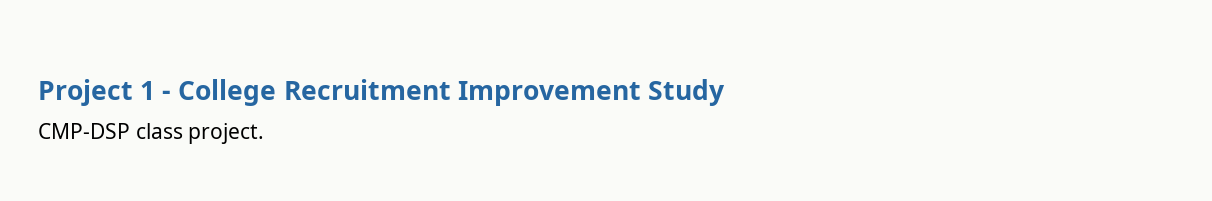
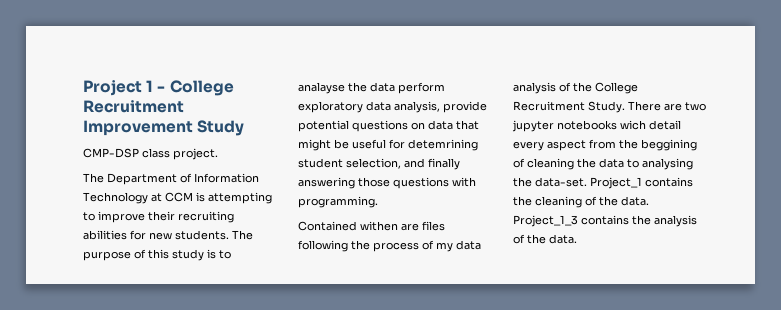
(265, 133) none -> [83,173,259,185] [83,192,272,204] [83,211,234,223] [83,230,253,240] [83,249,231,261] [298,82,445,94] [298,101,487,113] [298,120,479,132] [298,139,478,151] [298,158,460,170] [298,177,476,189] [298,196,378,208] [298,221,445,231] [298,240,481,252] [513,82,638,94] [513,101,706,113] [512,120,681,132] [513,139,697,151] [513,158,693,170] [513,177,693,189] [513,196,649,208] [513,215,697,227] [513,234,577,244] // The Department of Information Technology at CCM is attempting to improve their recruiting abilities for new students. The purpose of this study is to analayse the data perform exploratory data analysis, provide potential questions on data that might be useful for detemrining student selection, and finally answering those questions with programming. // Contained withen are files following the process of my data analysis of the College Recruitment Study. There are two jupyter notebooks wich detail every aspect from the beggining of cleaning the data to analysing the data-set. Project_1 contains the cleaning of the data. Project_1_3 contains the analysis of the data.

